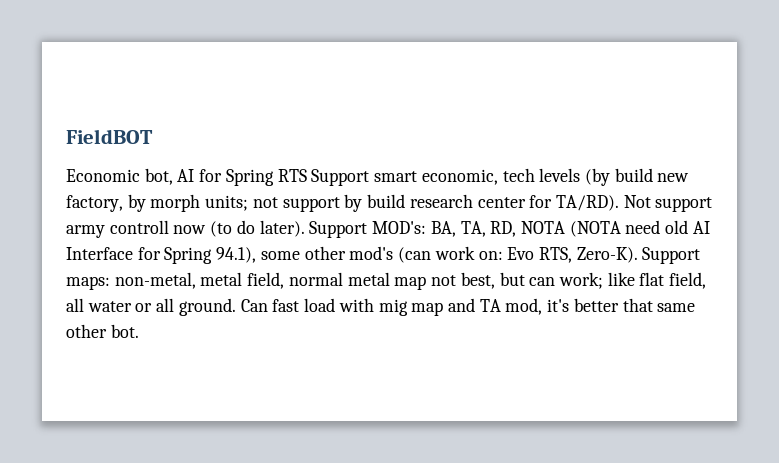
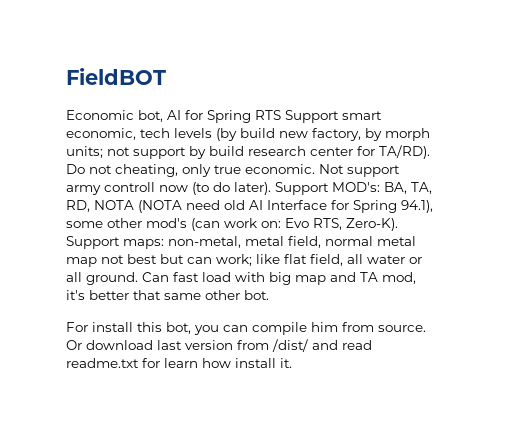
(619, 203) none -> [66,164,315,177] Do not cheating, only true economic.
[460,272,495,289] best, -> [127,254,157,264] best
[378,299,408,316] mig -> [269,272,291,285] big
(139, 331) none -> [66,322,426,335] [66,339,372,352] [66,358,292,368] // For install this bot, you can compile him from source. Or download last version from /dist/ and read readme.txt for learn how install it.

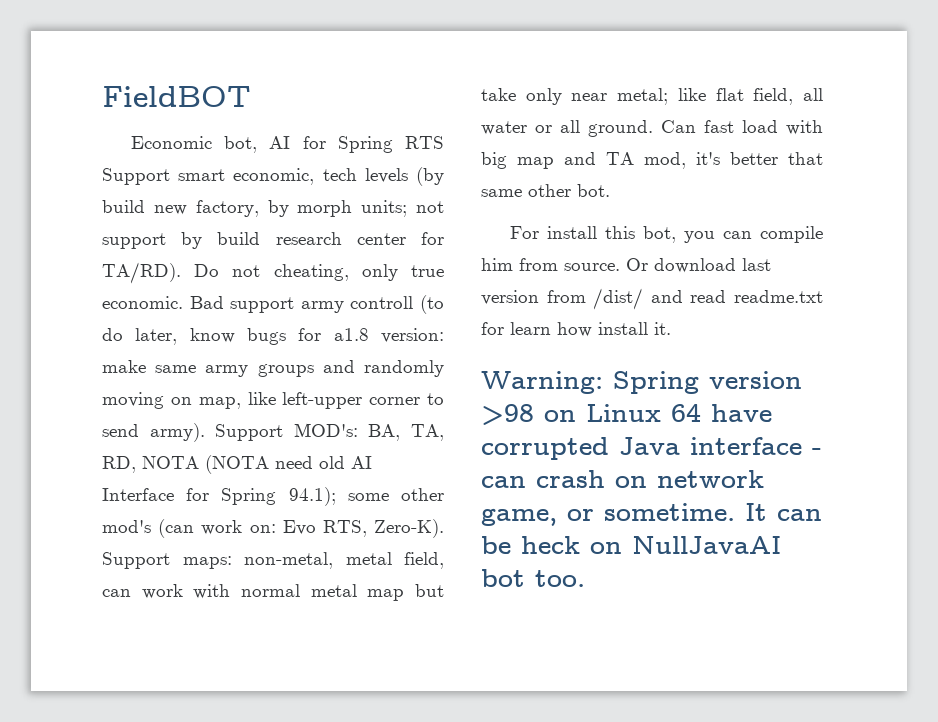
[319,164,344,174] Not -> [189,296,224,309] Bad
[159,185,188,192] now -> (414, 302) none
[234,182,271,195] later). -> [135,328,444,345] [102,360,444,377] [102,392,444,409] [102,423,205,442] later, know bugs for a1.8 version: make same army groups and randomly moving on map, like left-upper corner to send army).
[401,200,433,213] 94.1), -> [288,487,336,506] 94.1);
[325,236,416,246] [66,254,252,267] normal metal map not best but can work; -> [102,584,444,601] [481,88,669,105] can work with normal metal map but take only near metal;
(292, 363) none -> [481,371,802,394] [481,404,772,425] [481,437,822,460] [481,470,764,488] [481,503,822,526] [481,536,781,554] [481,569,585,587] // Warning: Spring version >98 on Linux 64 have corrupted Java interface - can crash on network game, or sometime. It can be heck on NullJavaAI bot too.

